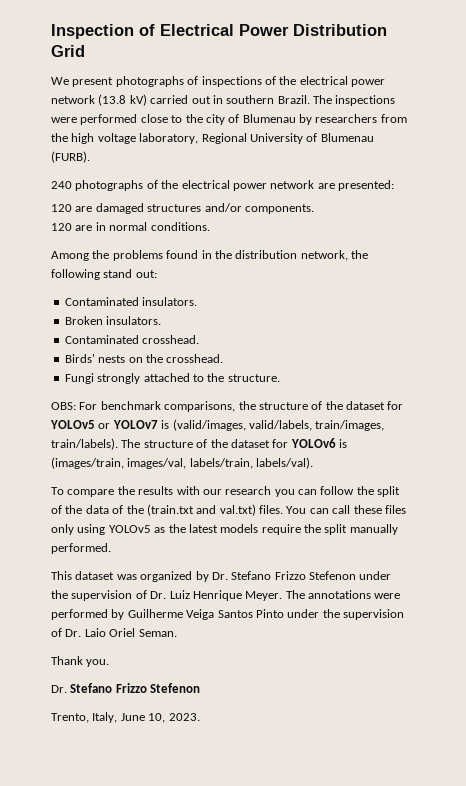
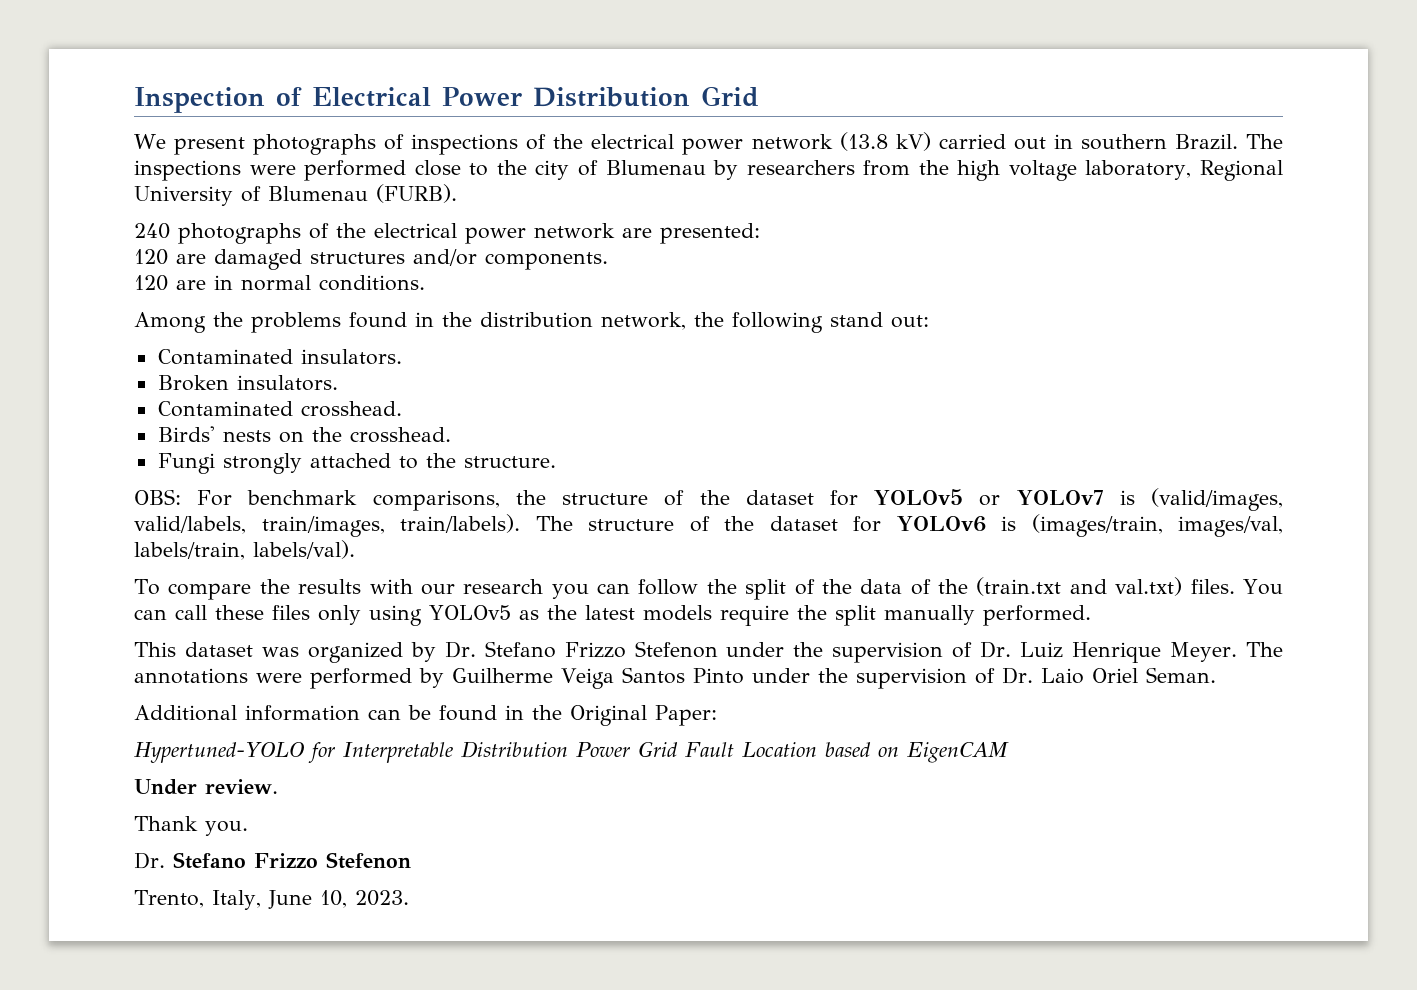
(177, 633) none -> [134,705,717,726] [134,741,1009,763] [134,779,278,795] // Additional information can be found in the Original Paper: // Hypertuned-YOLO for Interpretable Distribution Power Grid Fault Location based on EigenCAM // Under review.

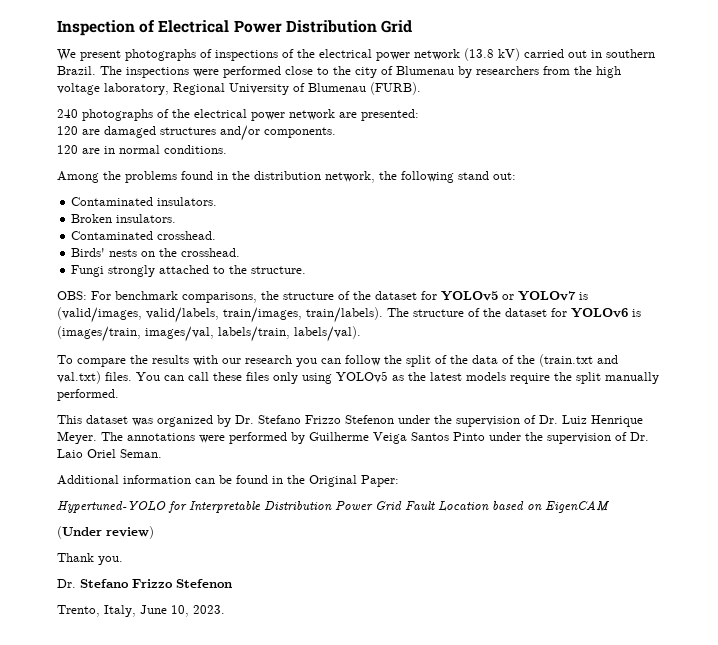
[134,779,278,795] Under review. -> [57,526,154,539] (Under review)

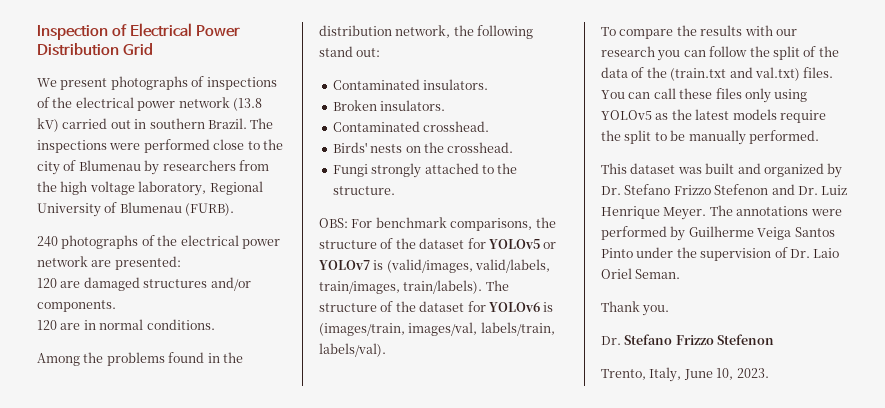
(601, 378) none -> [654,130,686,141] to be
(153, 422) none -> [705,163,761,174] built and
[398,415,536,427] under the supervision of -> [771,184,795,195] and
[57,475,399,487] [57,500,610,513] [57,526,154,539] // Additional information can be found in the Original Paper: // Hypertuned-YOLO for Interpretable Distribution Power Grid Fault Location based on EigenCAM // (Under review) -> (681, 274) none

